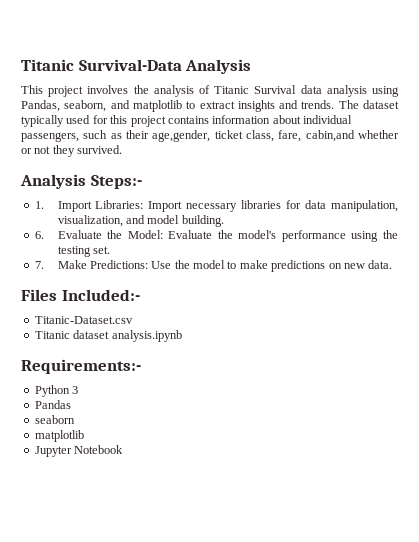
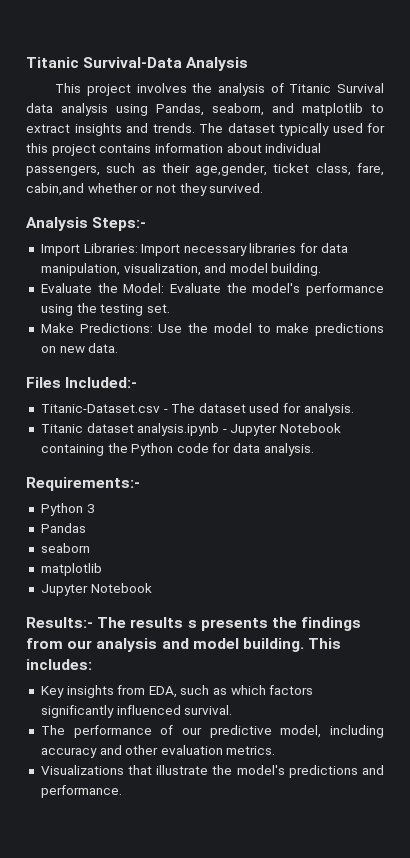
[34,201,44,209] 1. -> (147, 224) none
[34,231,44,239] 6. -> (322, 269) none
[34,261,44,269] 7. -> (170, 308) none
[34,330,182,342] // Titanic dataset analysis.ipynb -> [163,403,354,416] [40,423,342,436] [40,443,314,456] - The dataset used for analysis. // Titanic dataset analysis.ipynb - Jupyter Notebook containing the Python code for data analysis.
(124, 449) none -> [26,617,362,631] [26,638,342,652] [26,659,92,670] [40,685,314,698] [40,705,233,718] [40,725,384,738] [40,745,276,758] [40,765,384,778] [40,785,122,798] // Results:- The results s presents the findings from our analysis and model building. This includes: // Key insights from EDA, such as which factors significantly influenced survival. // The performance of our predictive model, including accuracy and other evaluation metrics. // Visualizations that illustrate the model's predictions and performance.

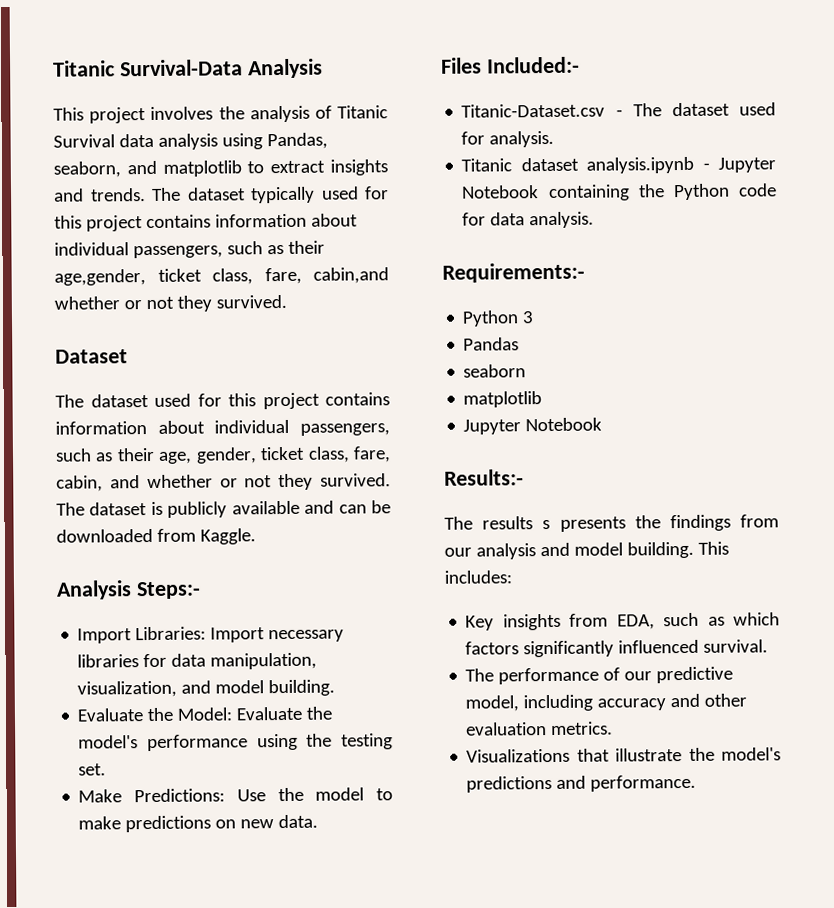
(264, 188) none -> [55,349,128,364] [55,392,390,410] [55,419,390,436] [55,446,392,464] [56,473,391,492] [56,500,392,518] [56,528,256,545] // Dataset // The dataset used for this project contains information about individual passengers, such as their age, gender, ticket class, fare, cabin, and whether or not they survived. The dataset is publicly available and can be downloaded from Kaggle.
(93, 622) none -> (524, 477) //

